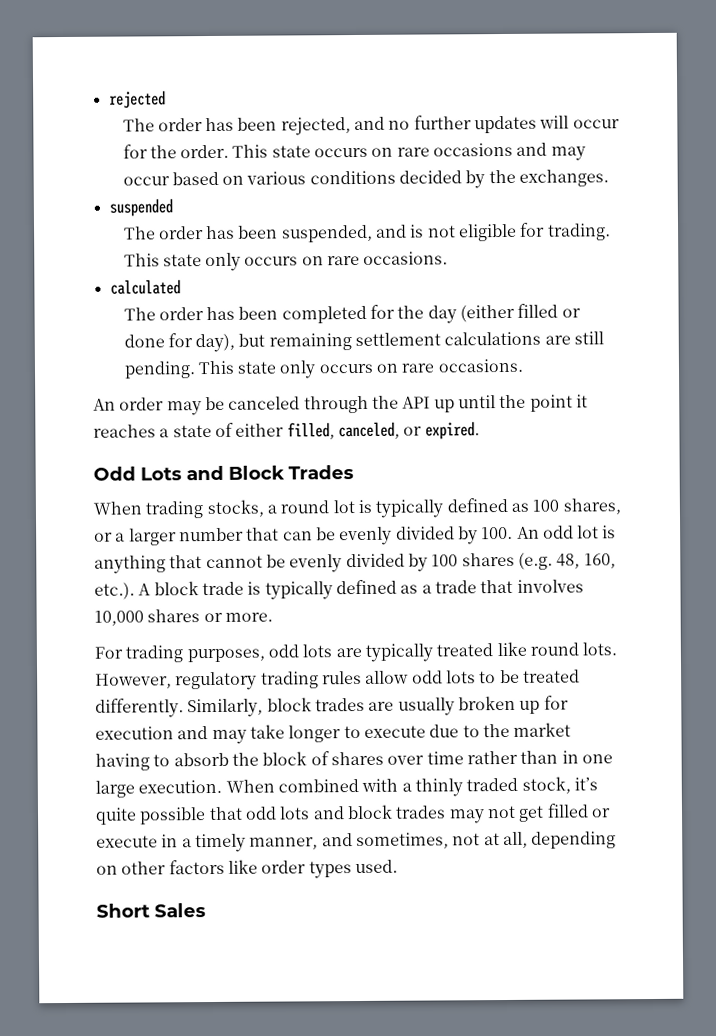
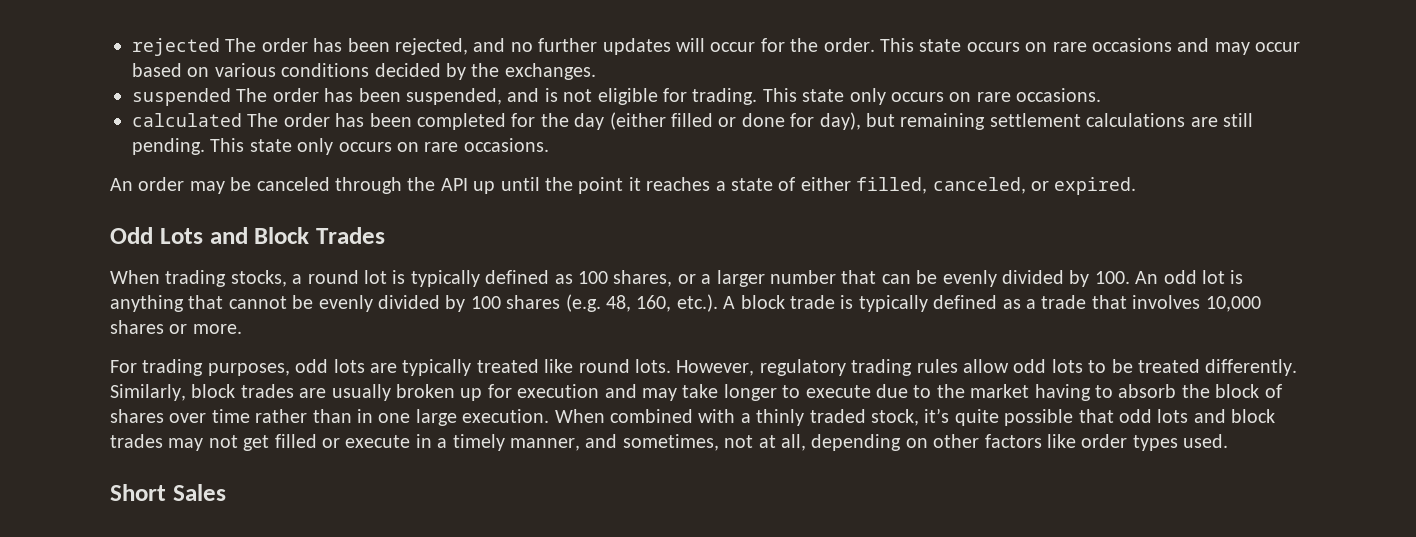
(166, 99) // -> (220, 47) none
(173, 207) // -> (231, 97) none
(181, 287) // -> (242, 120) none

